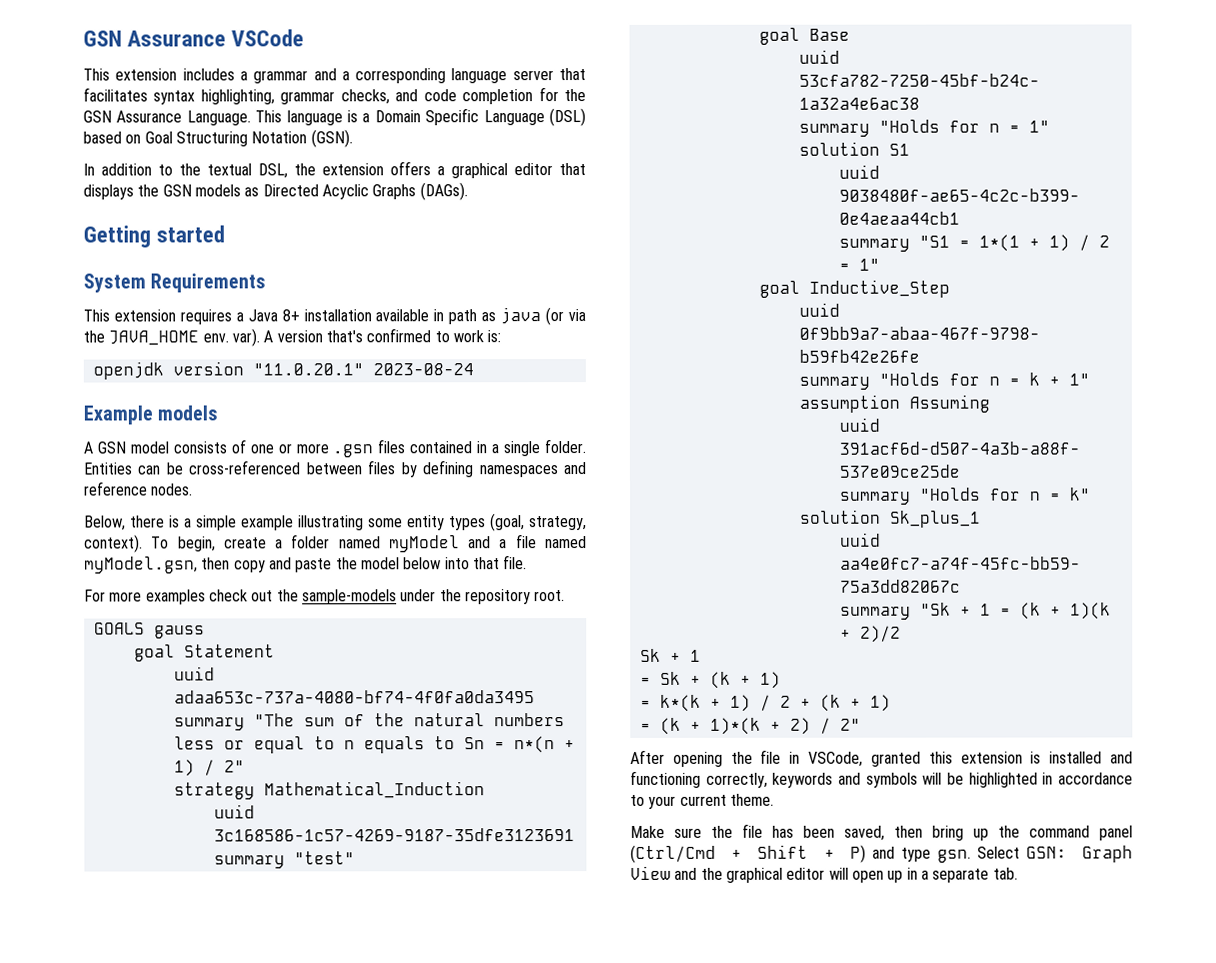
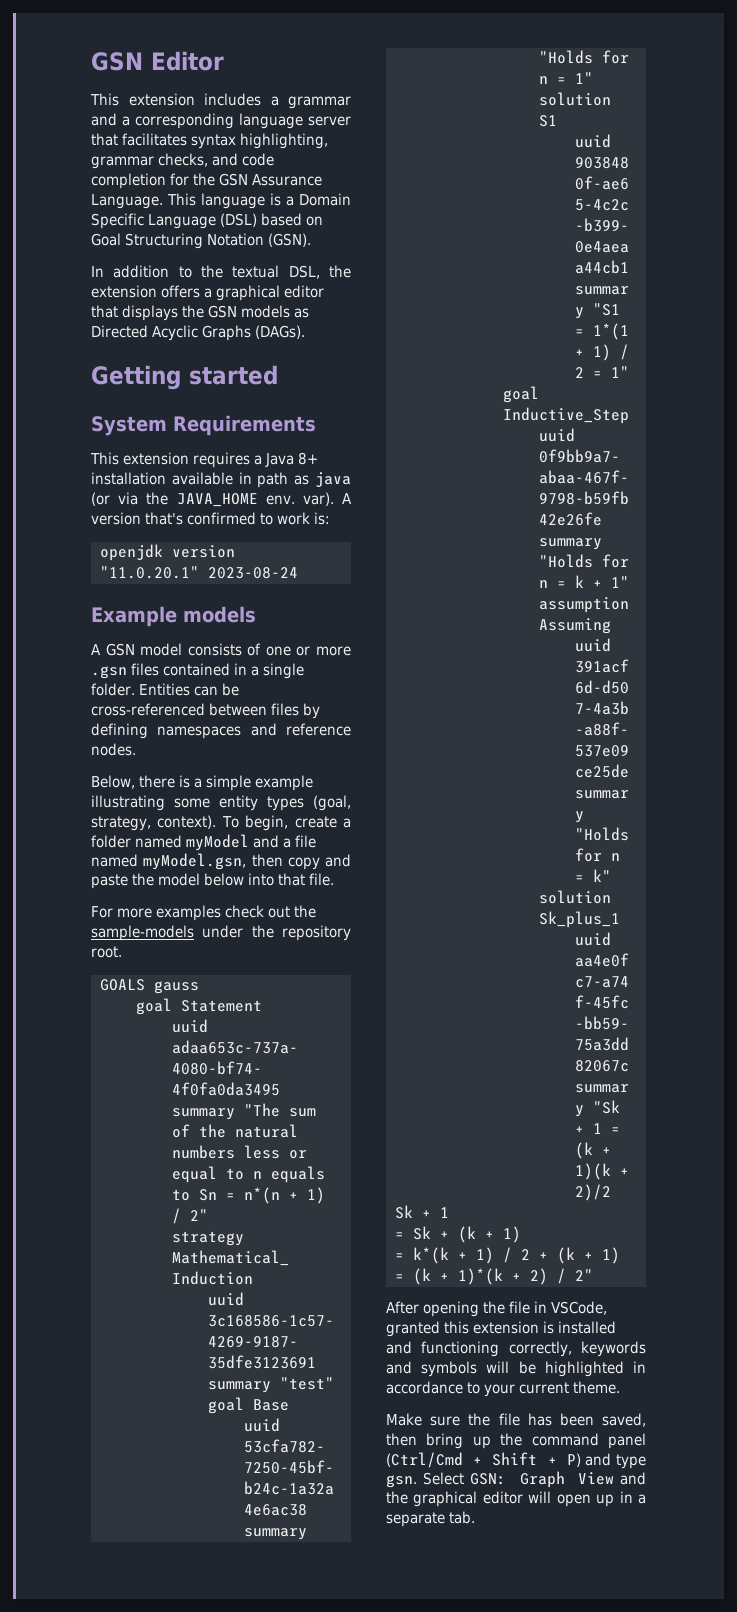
[83,29,305,47] GSN Assurance VSCode -> [91,51,224,71] GSN Editor

